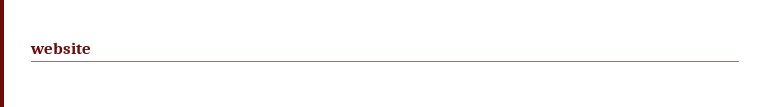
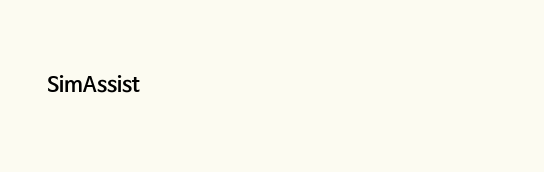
[30,42,91,54] website -> [47,75,140,93] SimAssist

